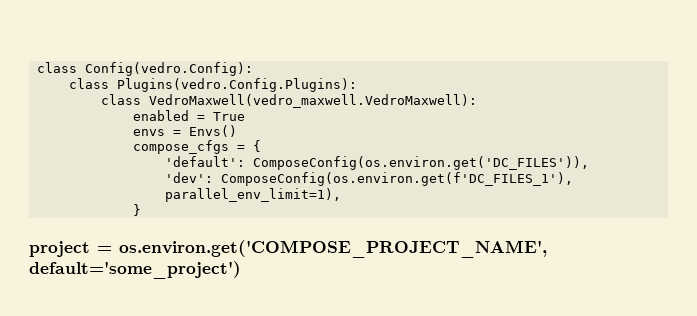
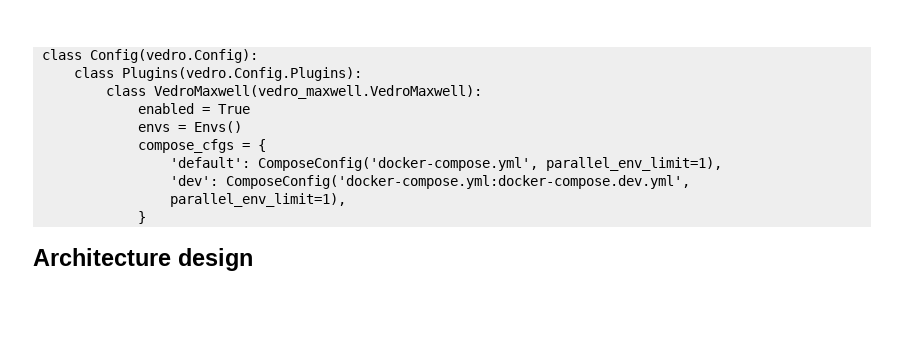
[252,156,589,170] ComposeConfig(os.environ.get('DC_FILES')), -> [258,157,722,171] ComposeConfig('docker-compose.yml', parallel_env_limit=1),
[220,172,573,186] ComposeConfig(os.environ.get(f'DC_FILES_1'), -> [226,175,690,189] ComposeConfig('docker-compose.yml:docker-compose.dev.yml',
[29,240,547,258] [29,261,241,279] project = os.environ.get('COMPOSE_PROJECT_NAME', default='some_project') -> [33,248,253,271] Architecture design

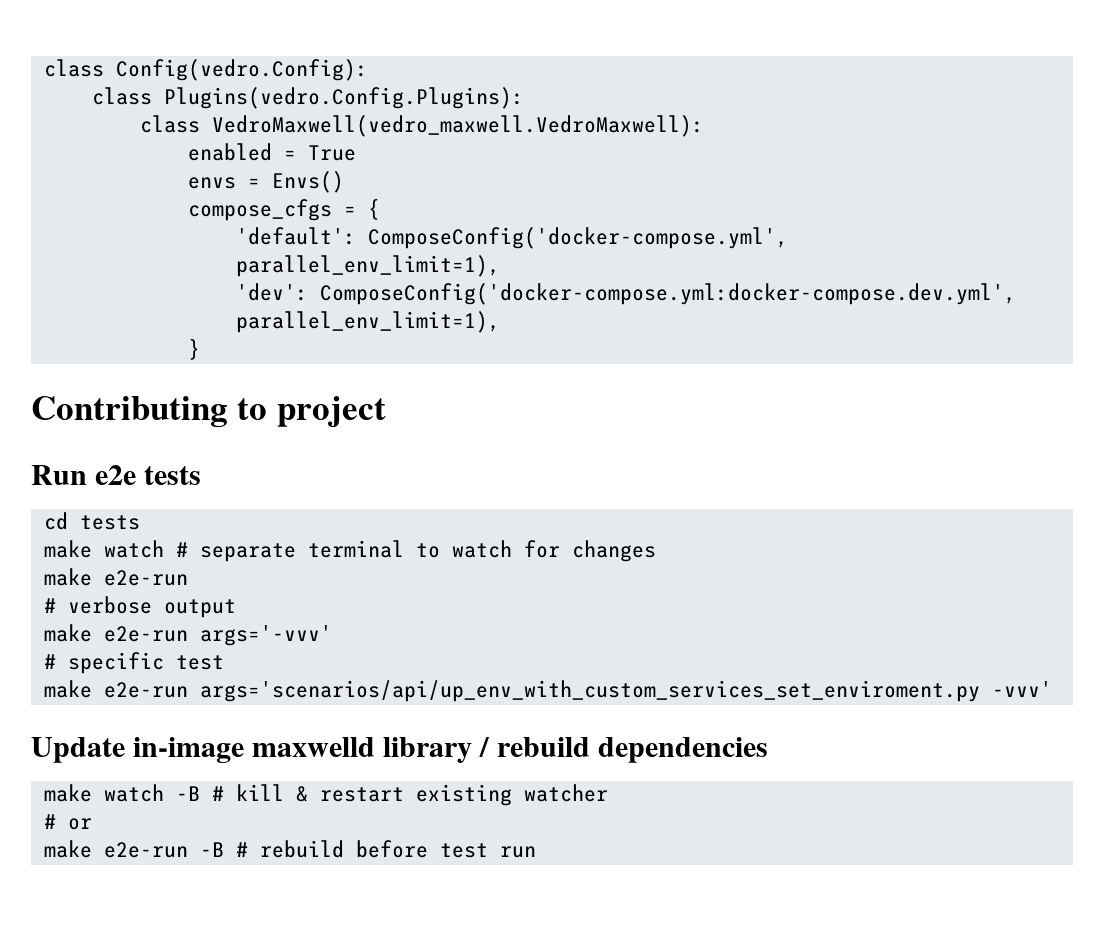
[33,248,253,271] Architecture design -> [31,396,386,428] [31,465,202,485] [43,512,140,530] [43,540,656,562] [43,568,188,586] [43,596,236,618] [43,624,332,646] [43,652,224,674] [43,680,1052,702] [31,737,768,763] [43,784,608,806] [43,814,92,830] [43,840,536,858] Contributing to project // Run e2e tests // cd tests // make watch # separate terminal to watch for changes // make e2e-run // # verbose output // make e2e-run args='-vvv' // # specific test // make e2e-run args='scenarios/api/up_env_with_custom_services_set_enviroment.py -vvv' // Update in-image maxwelld library / rebuild dependencies // make watch -B # kill & restart existing watcher // # or // make e2e-run -B # rebuild before test run

